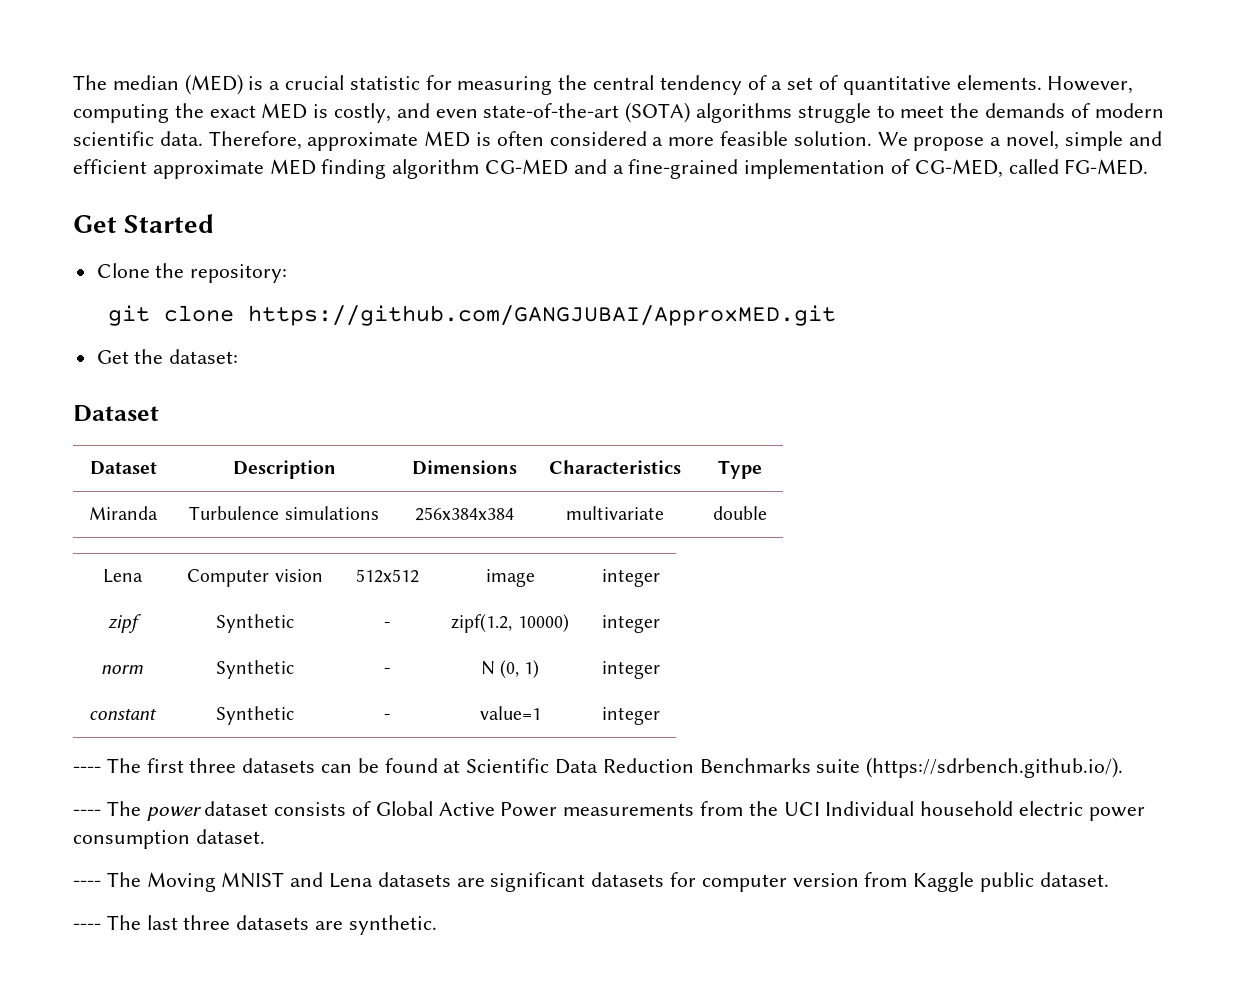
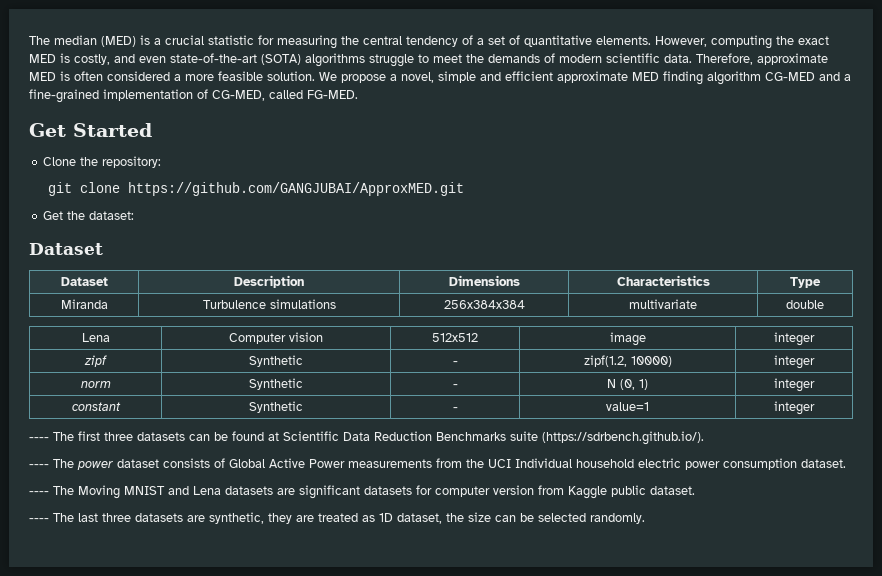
[348,915,437,935] synthetic. -> [209,512,645,524] synthetic, they are treated as 1D dataset, the size can be selected randomly.

